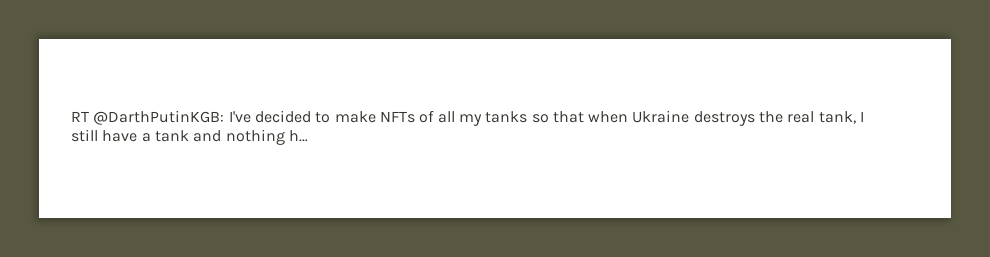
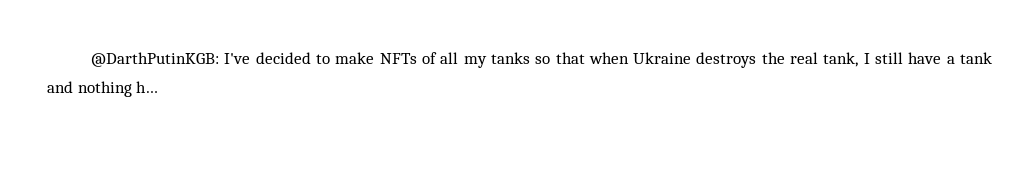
[71,111,89,122] RT -> (90, 59) none

